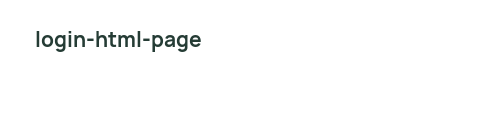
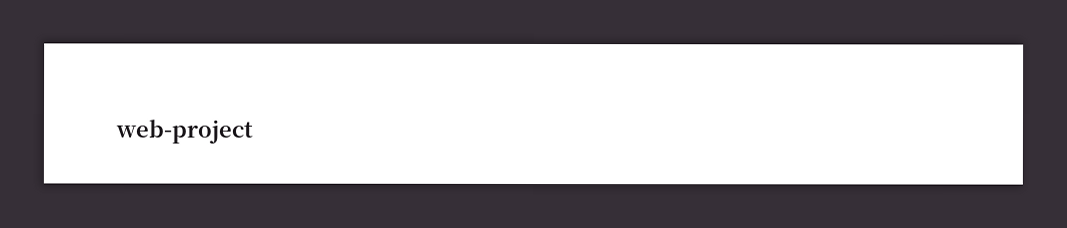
[35,31,202,52] login-html-page -> [115,119,253,144] web-project

